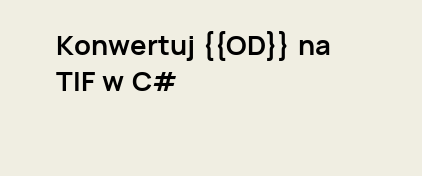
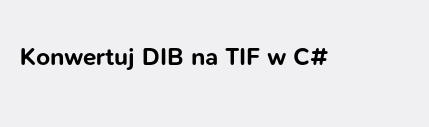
[202,31,291,61] {{OD}} -> [142,48,184,65] DIB

